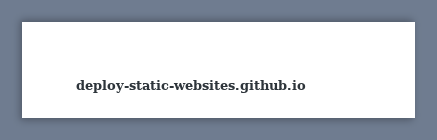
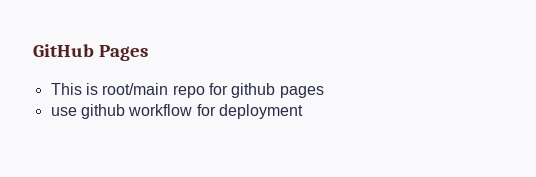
[76,80,306,93] deploy-static-websites.github.io -> [33,44,149,61] [50,83,324,98] [50,104,303,119] GitHub Pages // This is root/main repo for github pages // use github workflow for deployment

